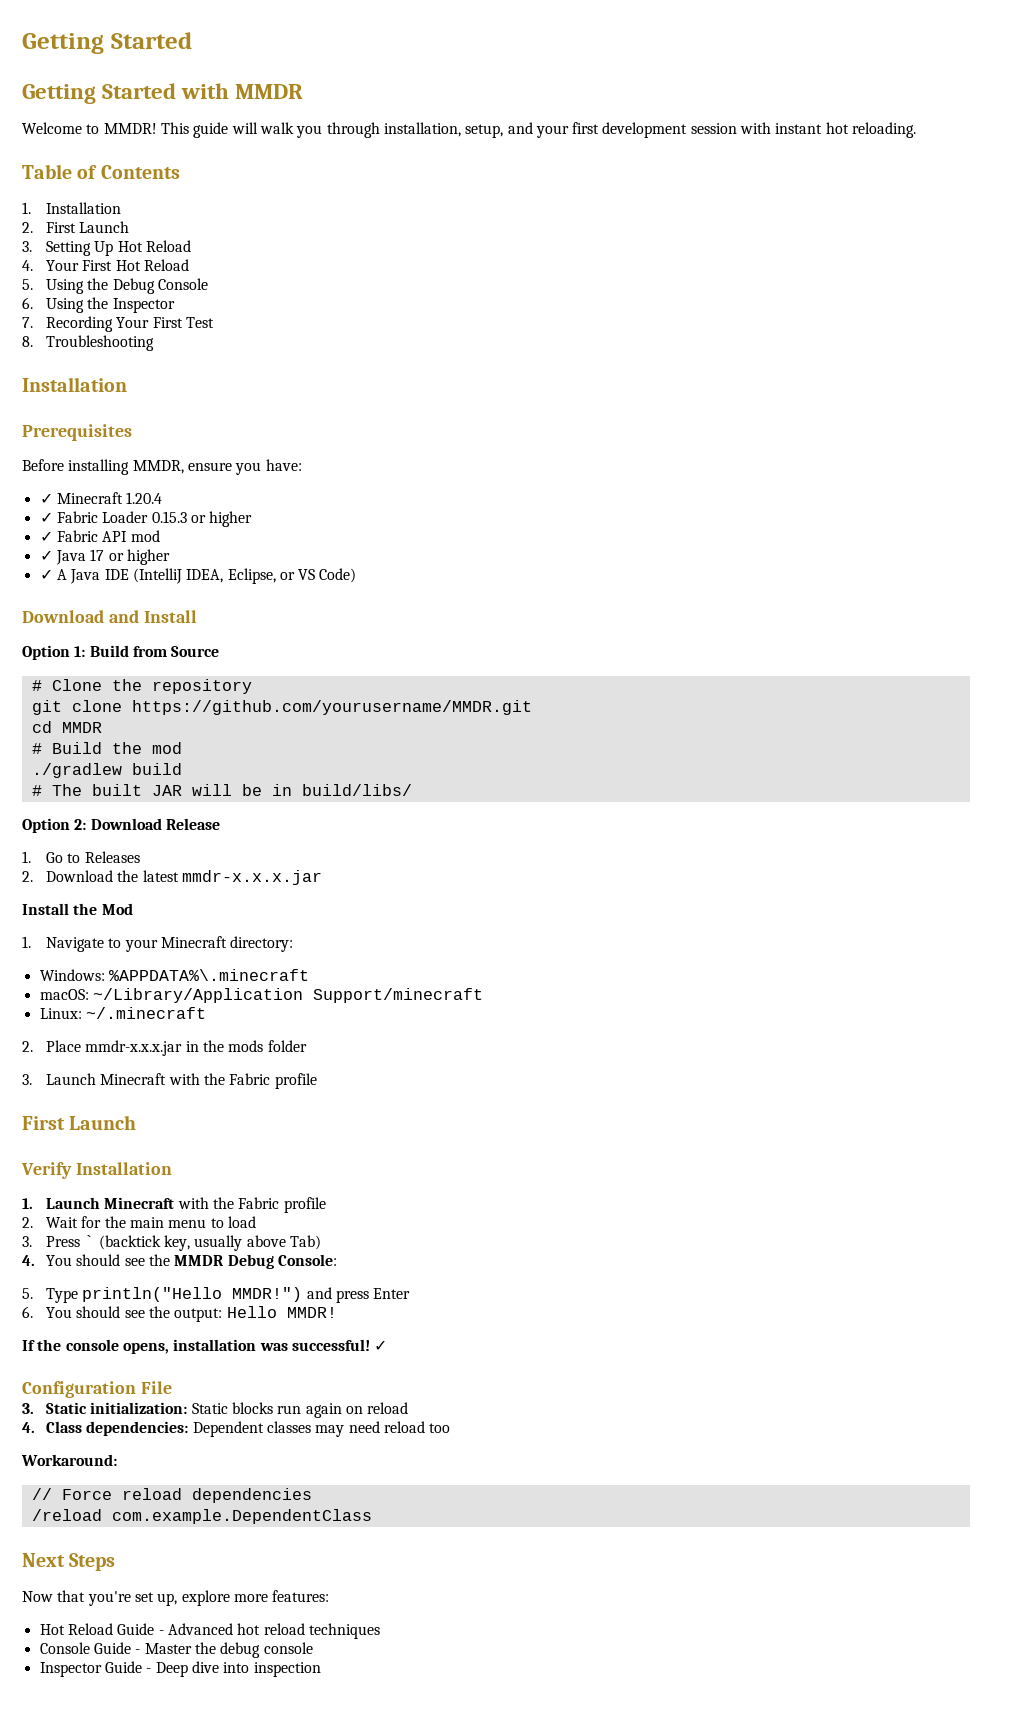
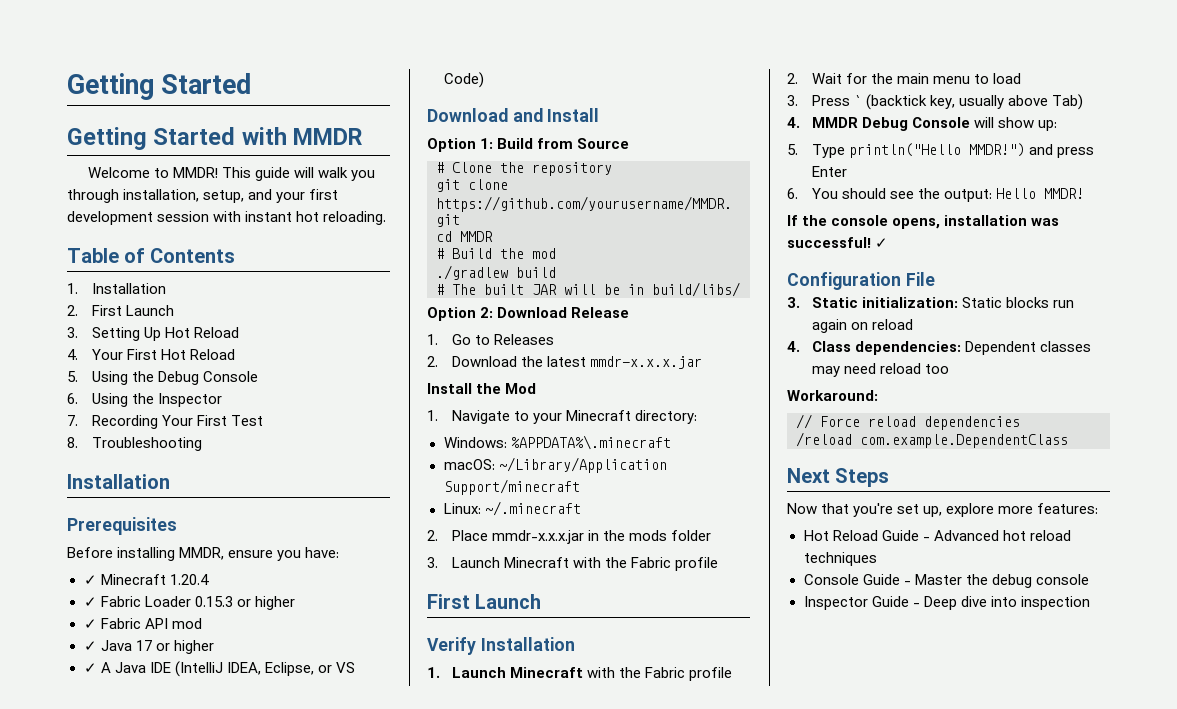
[46,1254,338,1269] You should see the MMDR Debug Console: -> [811,117,1057,131] MMDR Debug Console will show up:

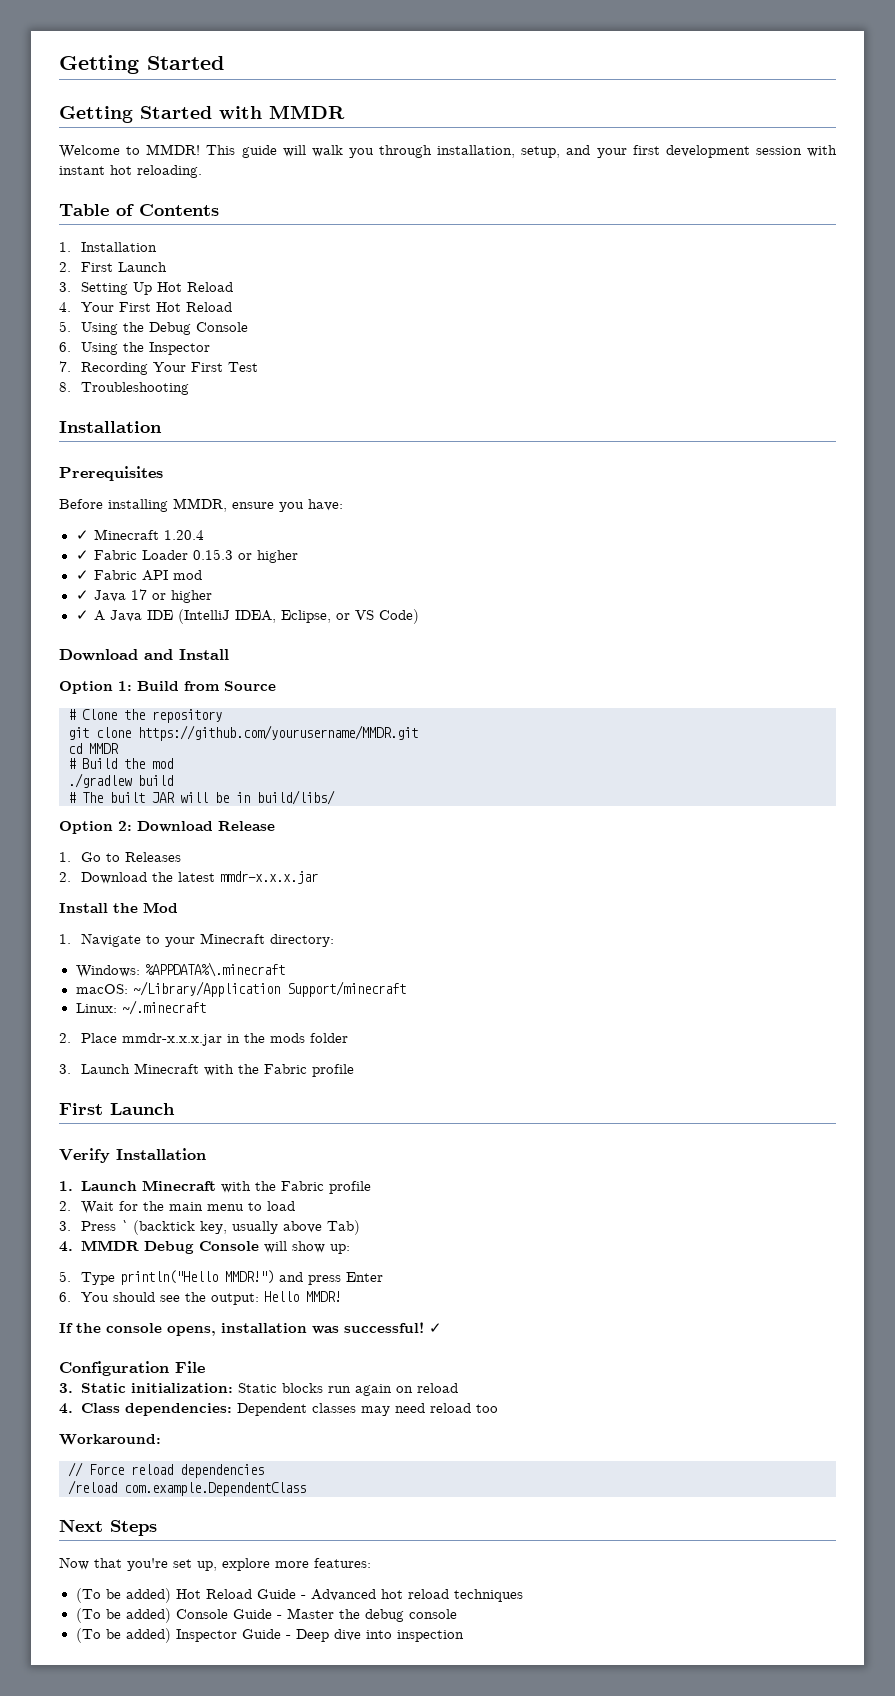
(1099, 508) none -> [75,1588,171,1603] (To be added)
(877, 559) none -> [75,1608,171,1623] (To be added)
(1089, 579) none -> [75,1628,171,1643] (To be added)

